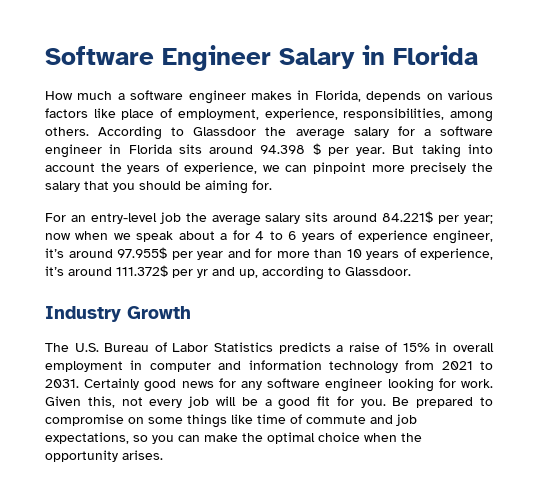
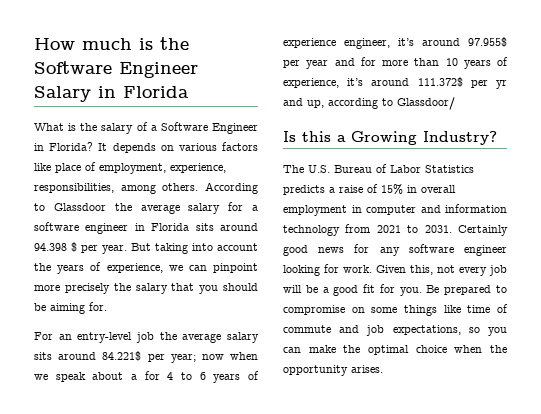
(45, 55) none -> [34,37,189,50] How much is the
[45,90,361,104] How much a software engineer makes in Florida, -> [34,122,258,134] [34,142,108,151] What is the salary of a Software Engineer in Florida? It
[345,267,411,276] [45,306,191,322] Glassdoor. // Industry Growth -> [397,97,455,110] [283,131,497,145] Glassdoor/ // Is this a Growing Industry?

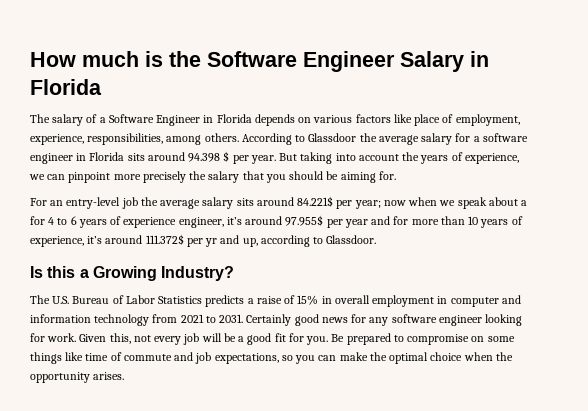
[34,123,98,131] What is the -> [30,114,50,123] The
[49,142,108,151] Florida? It -> [216,114,252,123] Florida
[397,97,455,110] Glassdoor/ -> [326,235,377,244] Glassdoor.

